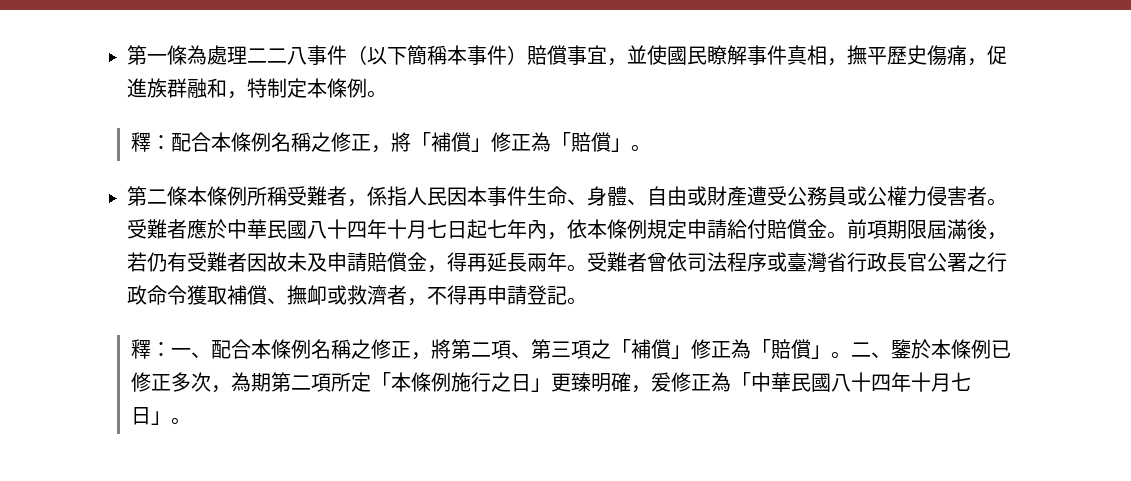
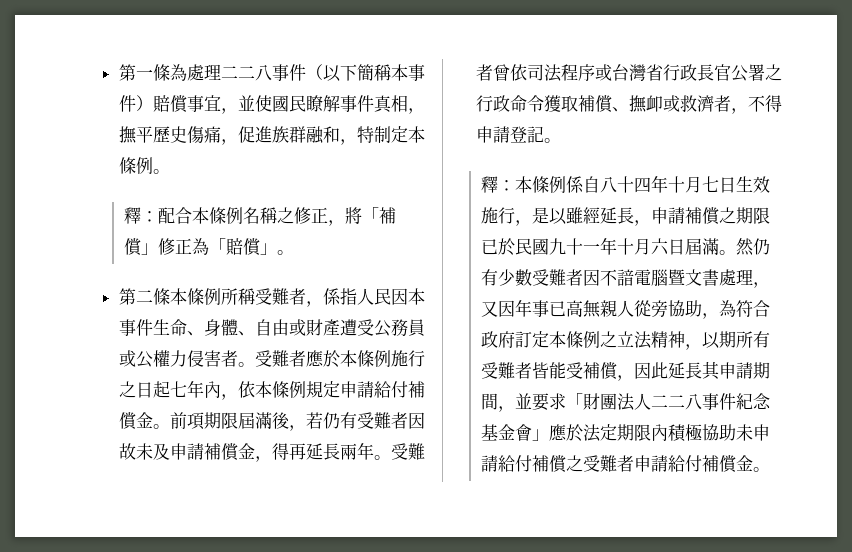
[227,219,447,239] 中華民國八十四年十月七 -> [339,350,425,367] [118,381,136,398] 本條例施行之
[767,219,787,239] 賠 -> [407,381,425,398] 補
[367,252,387,272] 賠 -> [203,443,221,460] 補
[787,252,807,272] 臺 -> [611,64,629,81] 台
[467,286,487,305] 再 -> (782, 103) none
[171,339,1012,360] [131,372,972,393] [131,407,172,425] 一、配合本條例名稱之修正，將第二項、第三項之「補償」修正為「賠償」。二、鑒於本條例已修正多次，為期第二項所定「本條例施行之日」更臻明確，爰修正為「中華民國八十四年十月七日」 -> [514,175,770,193] [480,207,770,226] [480,237,770,256] [480,269,770,288] [480,299,770,319] [480,331,770,350] [480,361,770,381] [480,393,771,412] [480,424,770,442] [480,455,753,473] 本條例係自八十四年十月七日生效施行，是以雖經延長，申請補償之期限已於民國九十一年十月六日屆滿。然仍有少數受難者因不諳電腦暨文書處理，又因年事已高無親人從旁協助，為符合政府訂定本條例之立法精神，以期所有受難者皆能受補償，因此延長其申請期間，並要求「財團法人二二八事件紀念基金會」應於法定期限內積極協助未申請給付補償之受難者申請給付補償金

